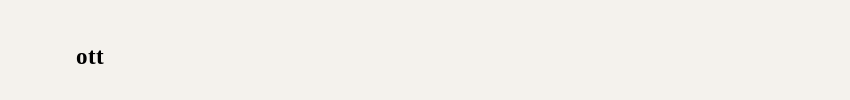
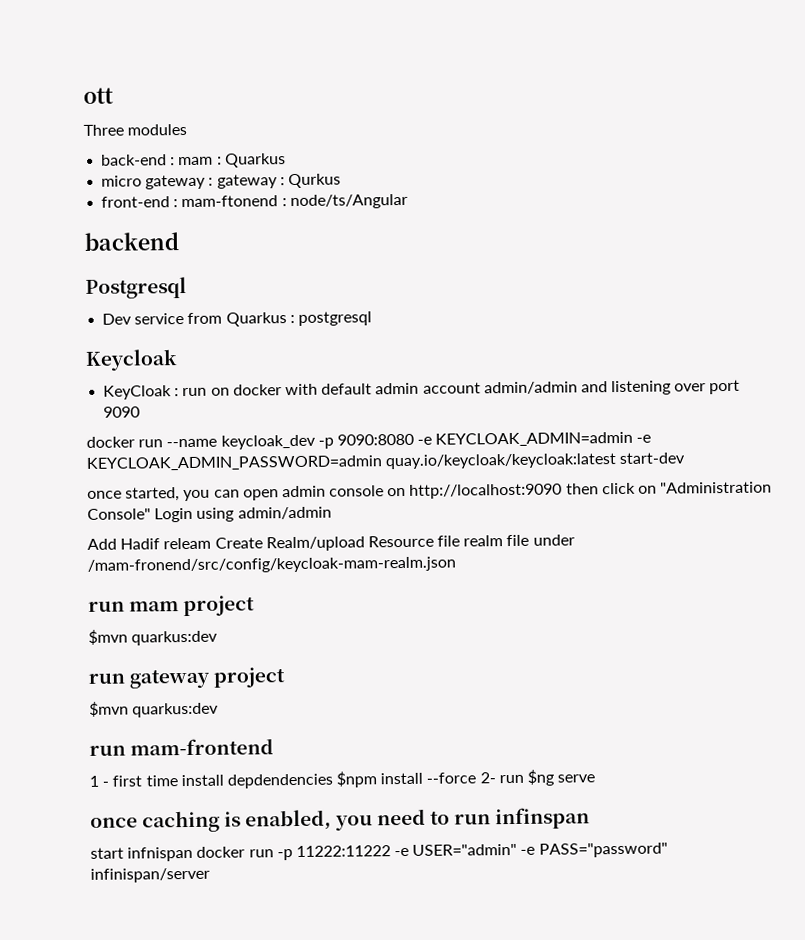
(104, 57) none -> [83,123,188,136] [101,153,286,168] [101,173,341,190] [101,193,408,210] [84,232,179,251] [85,276,187,299] [102,311,372,327] [85,349,178,371] [103,379,741,400] [103,406,141,418] [86,431,652,450] [86,452,686,471] [87,481,773,502] [87,506,332,523] [87,534,575,552] [87,556,456,574] [88,595,256,617] [88,629,219,646] [88,667,287,689] [89,701,220,718] [89,738,275,756] [89,769,596,789] [90,807,591,833] [90,842,668,862] [90,867,210,883] // Three modules // back-end : mam : Quarkus // micro gateway : gateway : Qurkus // front-end : mam-ftonend : node/ts/Angular // backend // Postgresql // Dev service from Quarkus : postgresql // Keycloak // KeyCloak : run on docker with default admin account admin/admin and listening over port 9090 // docker run --name keycloak_dev -p 9090:8080 -e KEYCLOAK_ADMIN=admin -e KEYCLOAK_ADMIN_PASSWORD=admin quay.io/keycloak/keycloak:latest start-dev // once started, you can open admin console on http://localhost:9090 then click on "Administration Console" Login using admin/admin // Add Hadif releam Create Realm/upload Resource file realm file under /mam-fronend/src/config/keycloak-mam-realm.json // run mam project // $mvn quarkus:dev // run gateway project // $mvn quarkus:dev // run mam-frontend // 1 - first time install depdendencies $npm install --force 2- run $ng serve // once caching is enabled, you need to run infinspan // start infnispan docker run -p 11222:11222 -e USER="admin" -e PASS="password" infinispan/server

